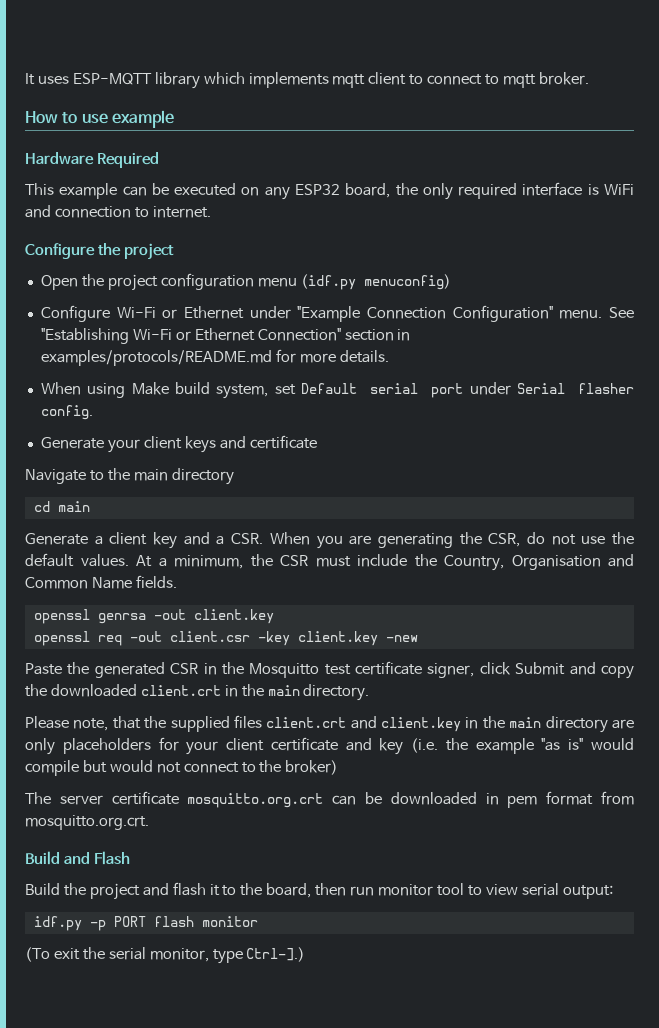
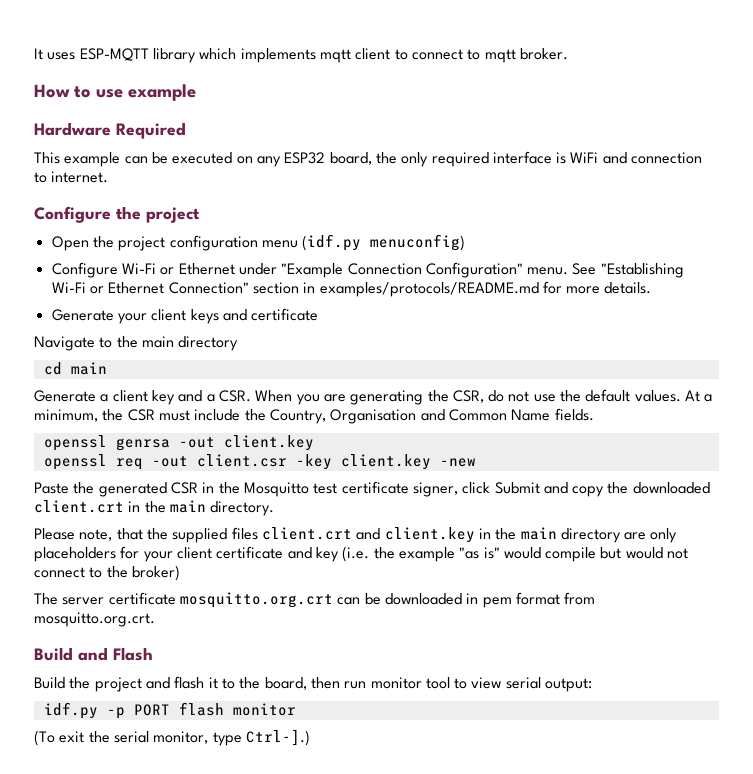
[40,382,635,399] [40,405,93,420] // When using Make build system, set Default serial port under Serial flasher config. -> (652, 288) none

